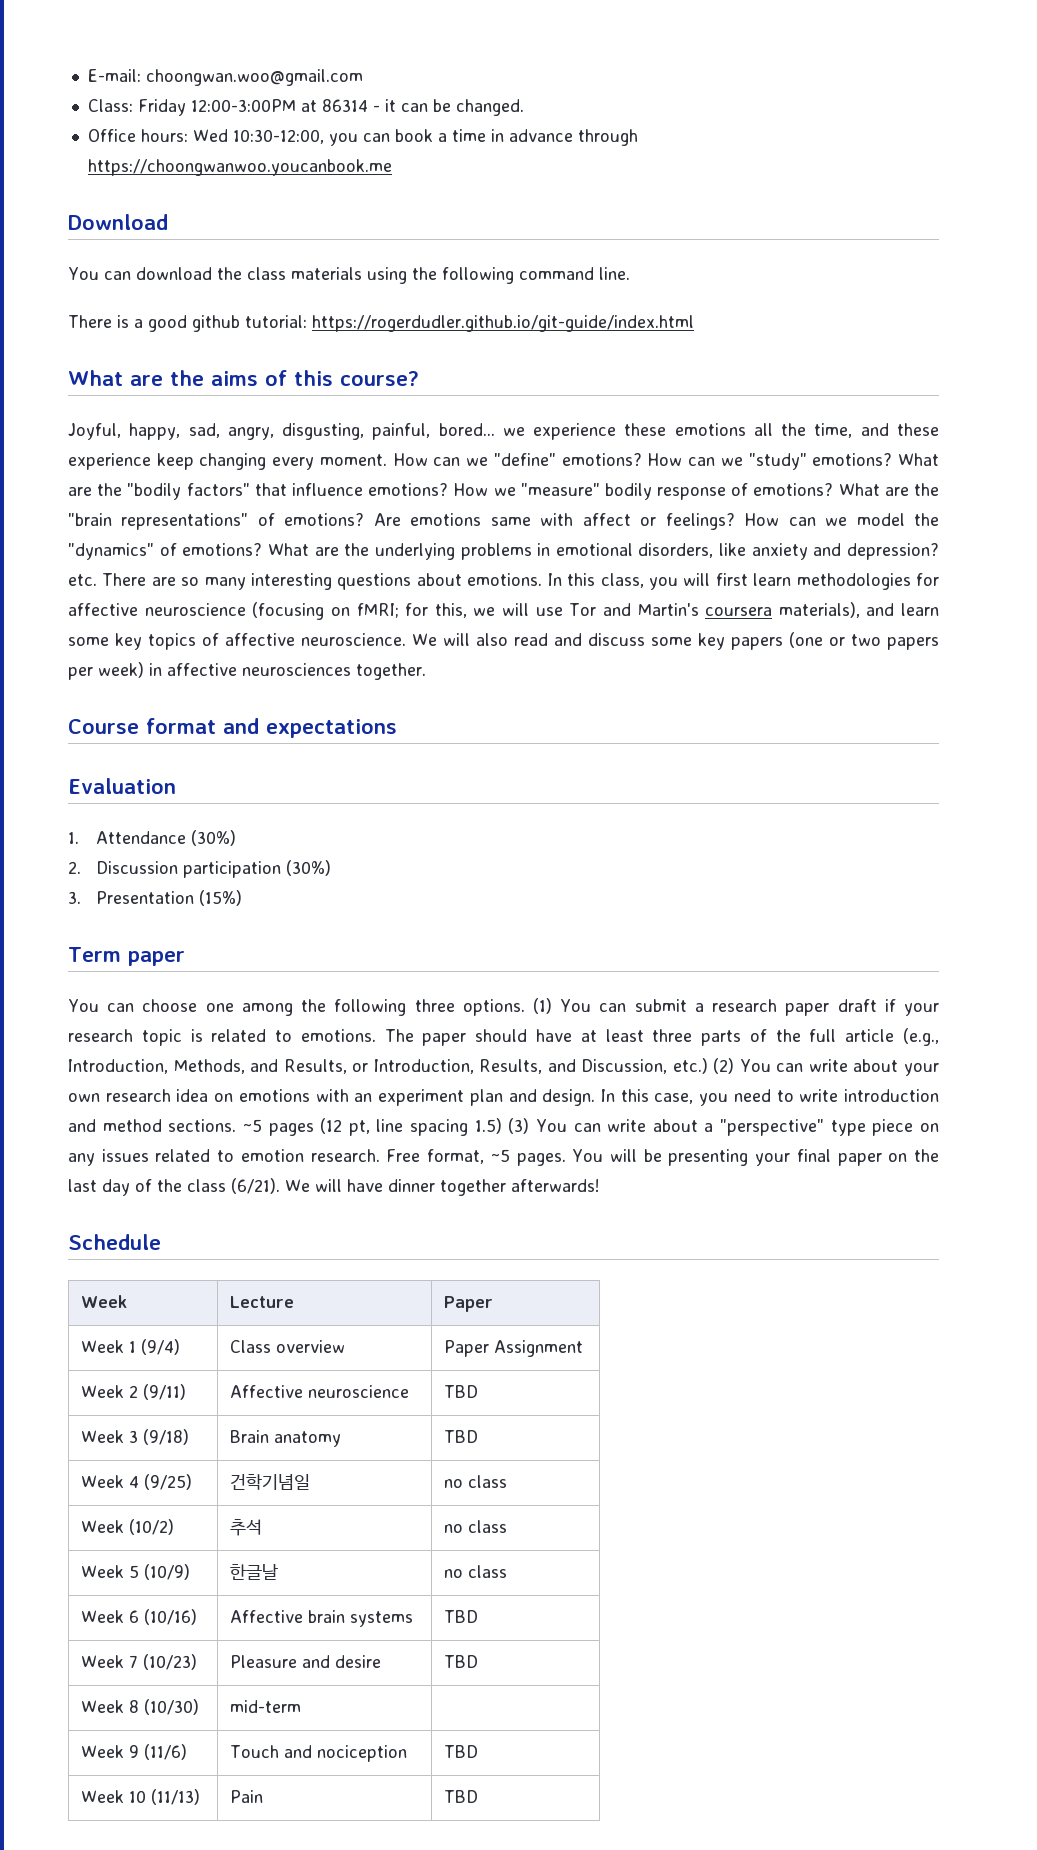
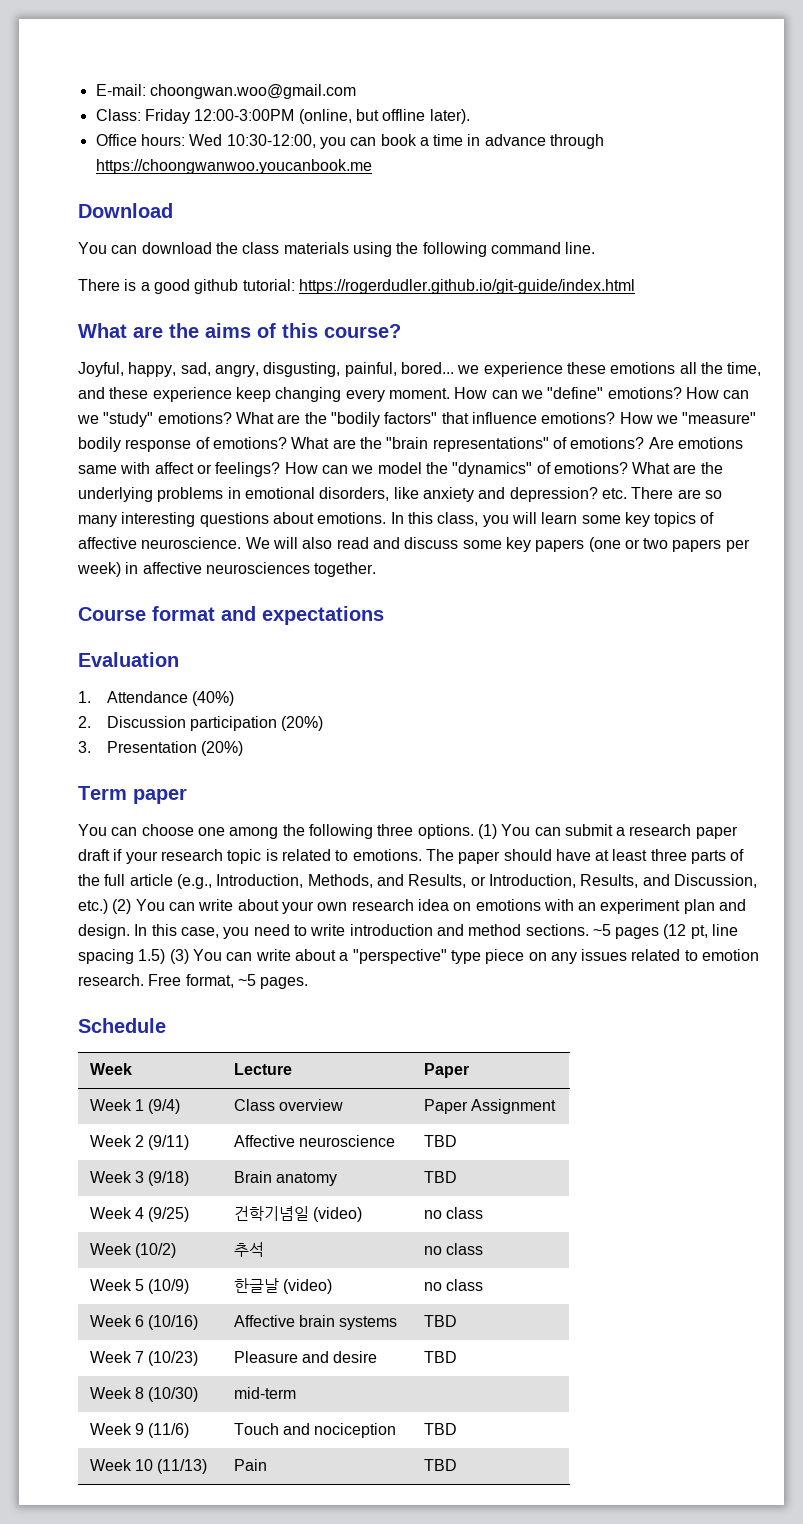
[300,99,524,116] at 86314 - it can be changed. -> [298,109,470,124] (online, but offline later).
[715,573,939,590] [68,602,895,620] first learn methodologies for affective neuroscience (focusing on fMRI; for this, we will use Tor and Martin's coursera materials), and -> (537, 518) none
[191,830,237,846] (30%) -> [191,691,234,706] (40%)
[286,860,332,876] (30%) -> [281,716,324,731] (20%)
[199,890,243,906] (15%) -> [200,741,243,756] (20%)
[572,1149,940,1166] [68,1178,600,1196] You will be presenting your final paper on the last day of the class (6/21). We will have dinner together afterwards! -> (309, 983) none
(311, 1482) none -> [312,1207,362,1222] (video)
(279, 1572) none -> [282,1279,332,1294] (video)

